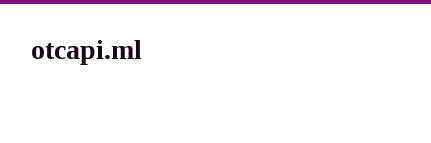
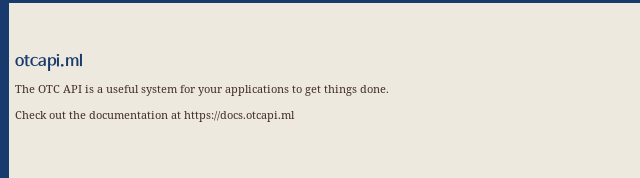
(142, 52) none -> [15,85,389,96] [15,111,295,122] // The OTC API is a useful system for your applications to get things done. // Check out the documentation at https://docs.otcapi.ml

